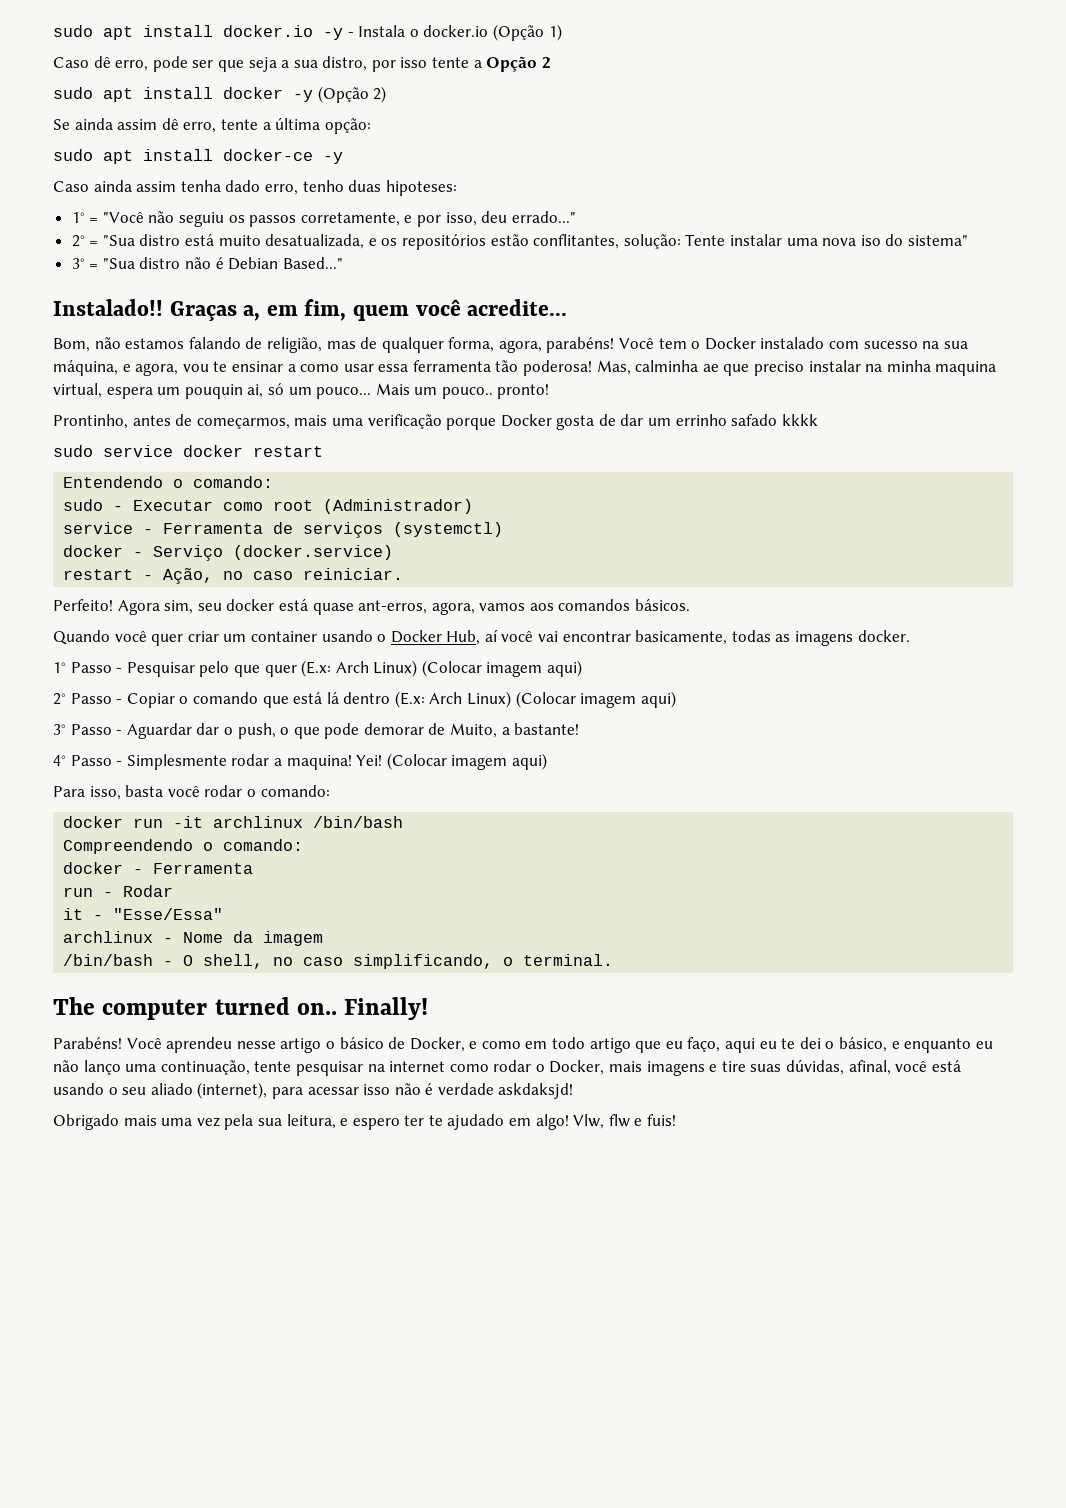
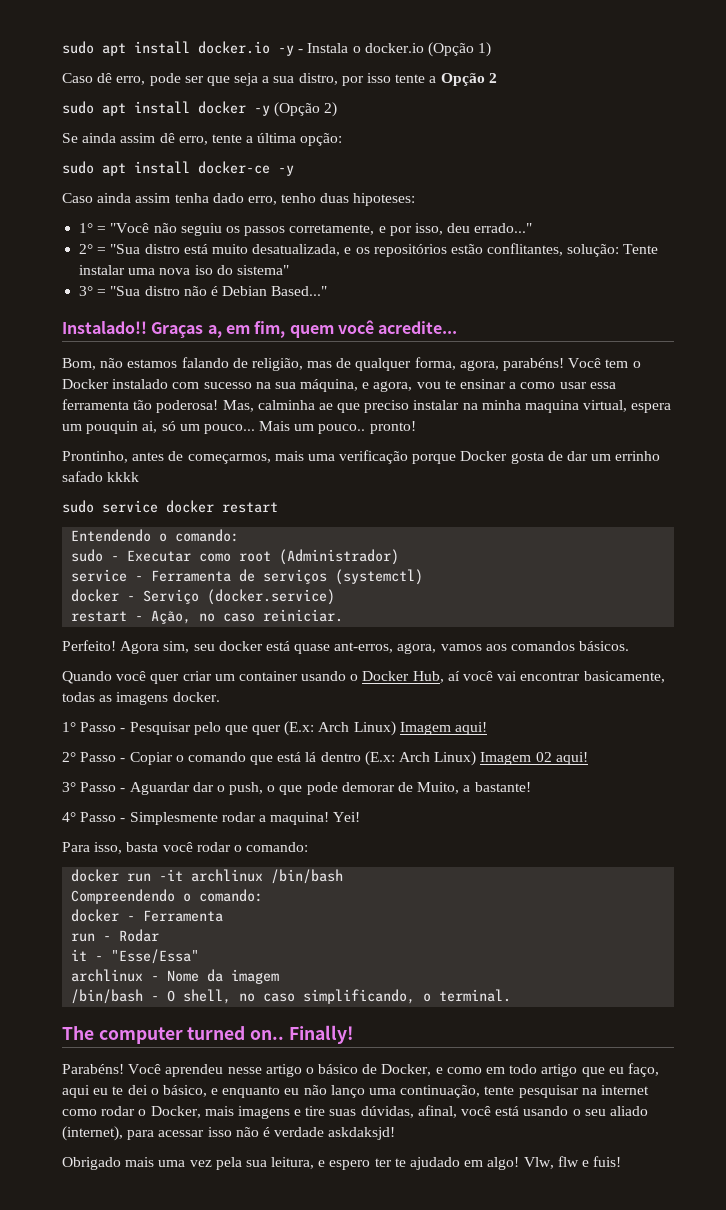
[421,660,583,677] (Colocar imagem aqui) -> [399,722,488,735] Imagem aqui!
[515,691,676,708] (Colocar imagem aqui) -> [480,752,588,765] Imagem 02 aqui!
[386,753,547,770] (Colocar imagem aqui) -> (361, 817) none

